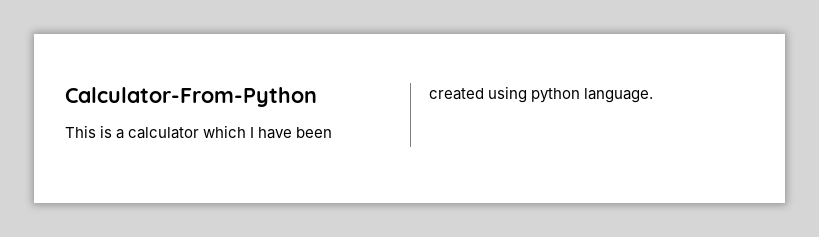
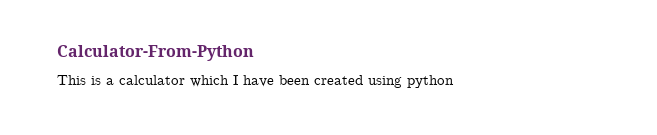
[584,88,654,103] language. -> (454, 81) none

